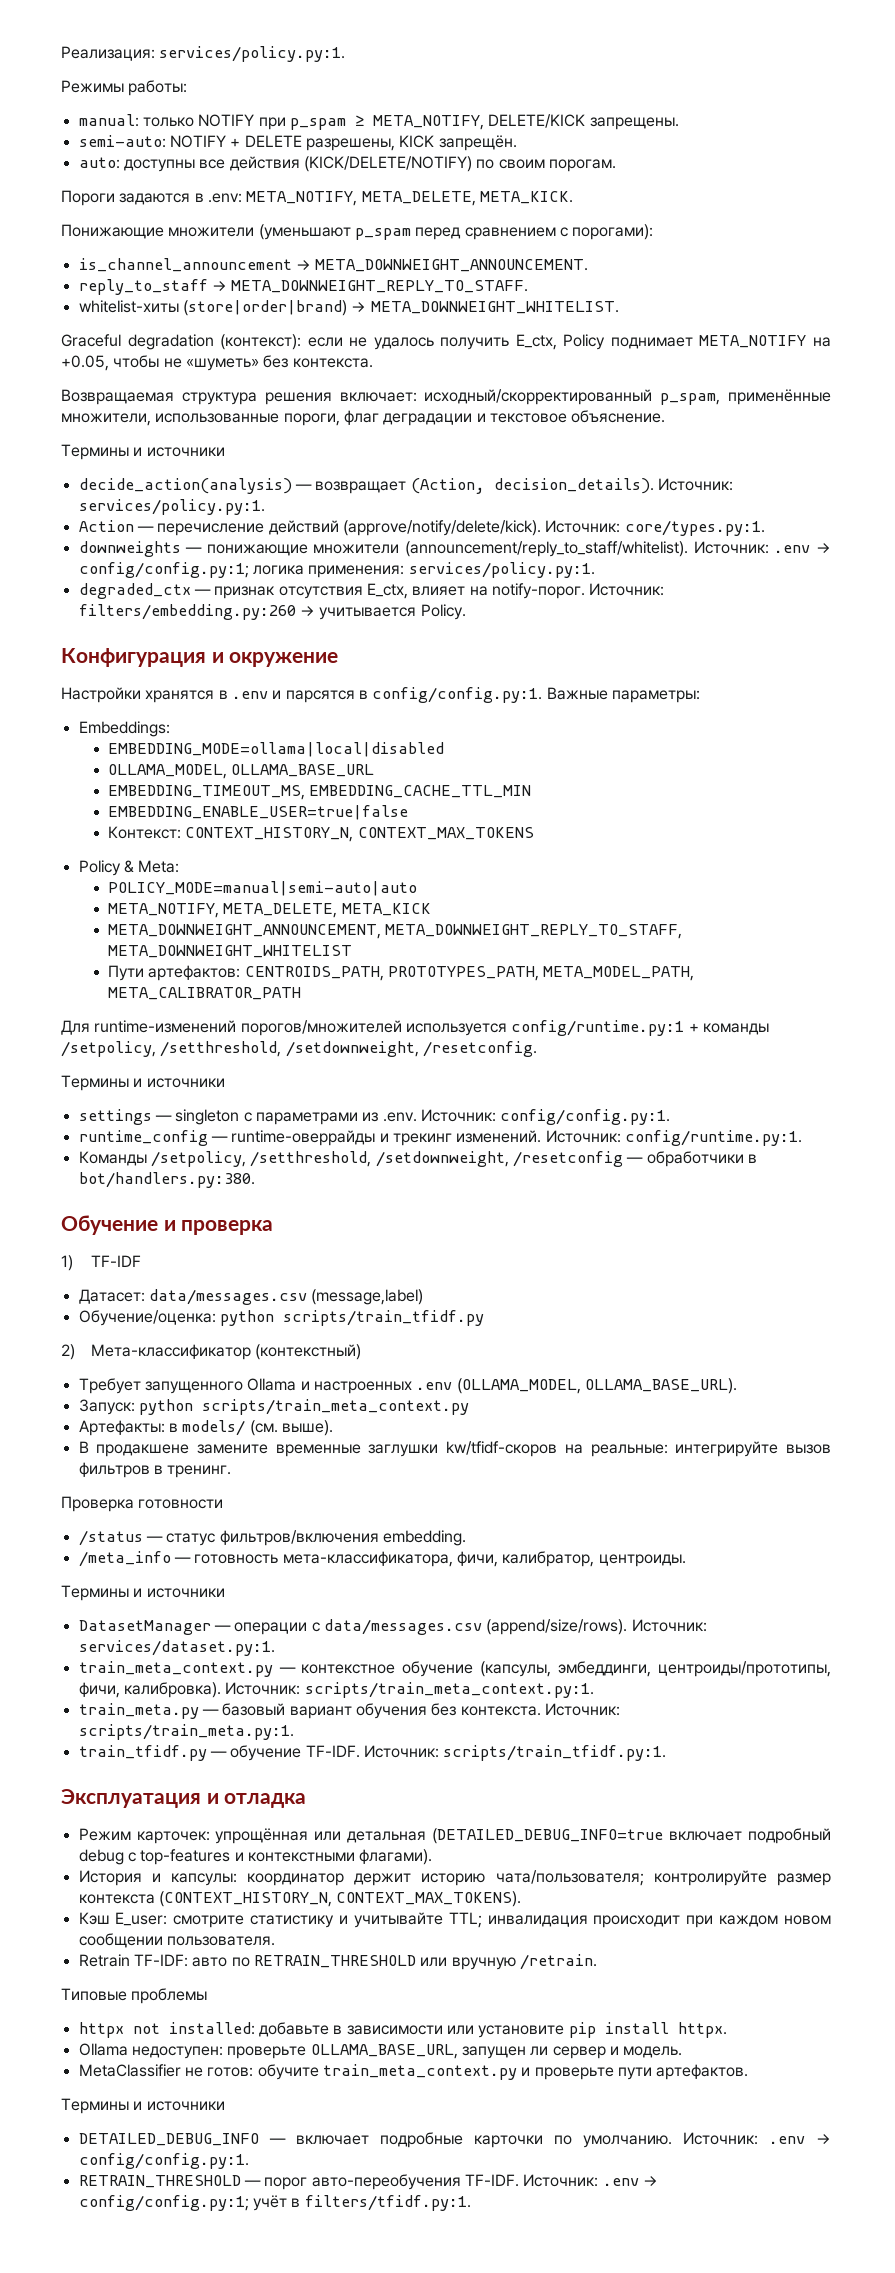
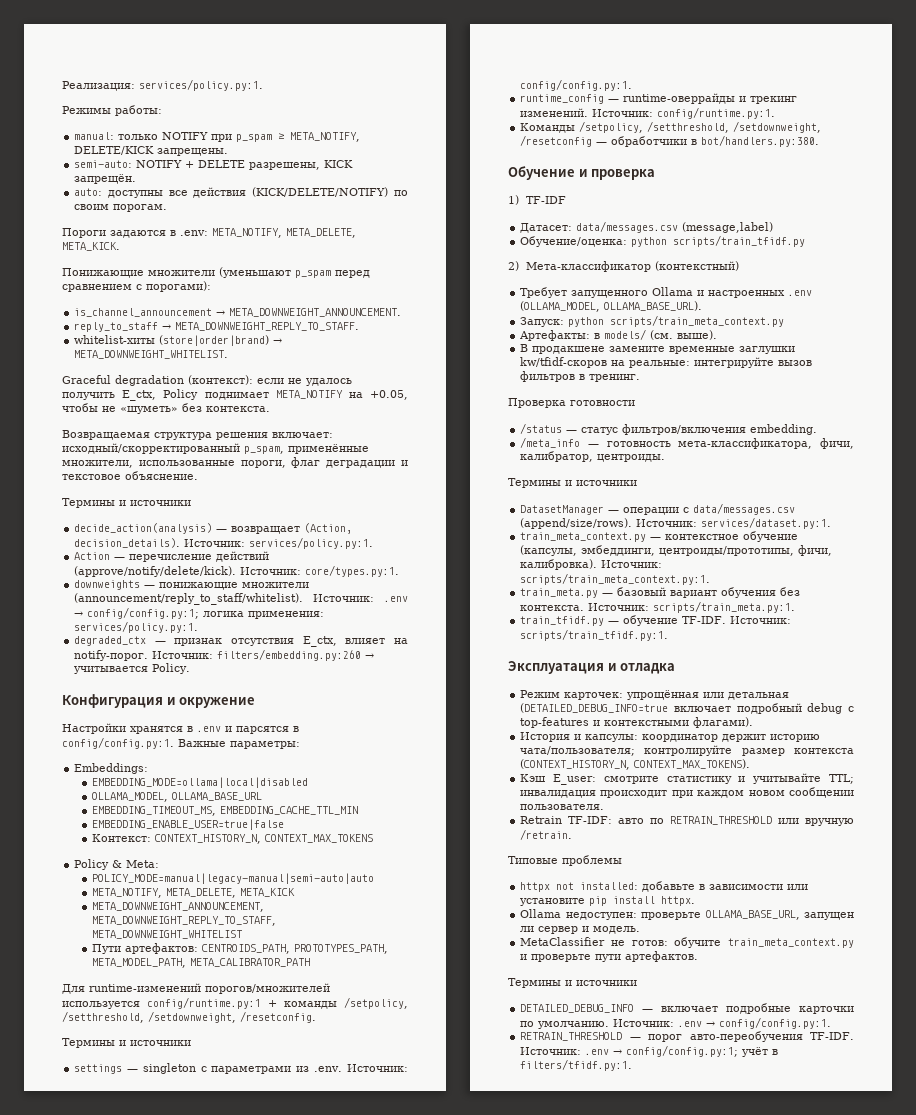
[108,881,418,896] POLICY_MODE=manual|semi-auto|auto -> [92,873,375,884] POLICY_MODE=manual|legacy-manual|semi-auto|auto

